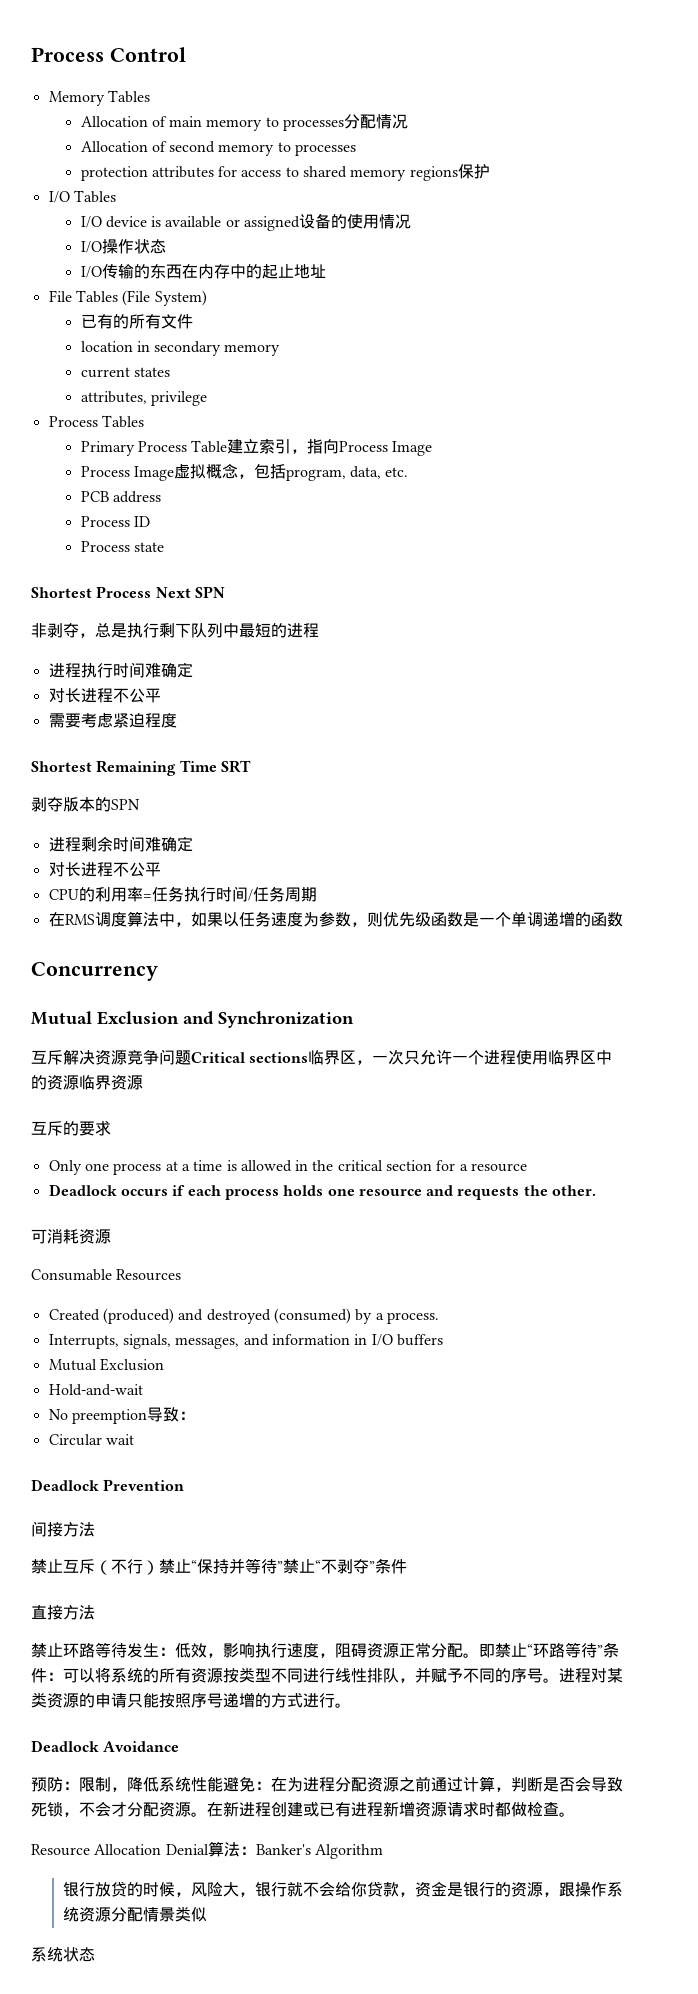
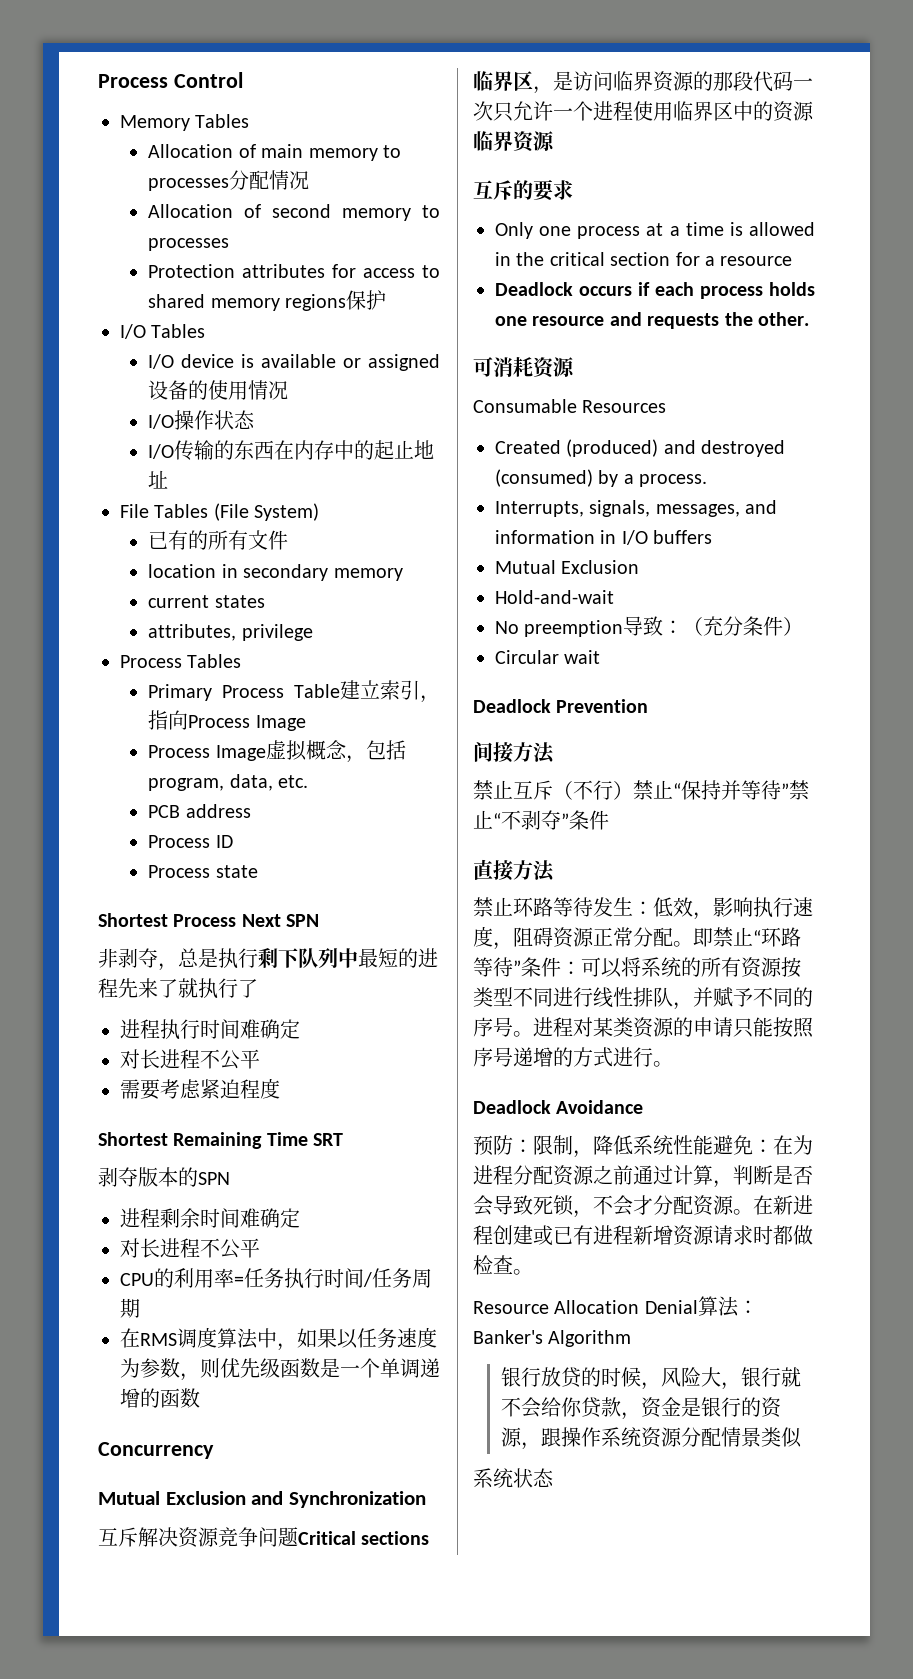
[80,166,148,181] protection -> [148,264,236,278] Protection
(319, 630) none -> [118,978,258,999] 先来了就执行了
(373, 1062) none -> [553,71,793,92] 是访问临界资源的那段代码
(195, 1415) none -> [683,616,804,636] （充分条件）

